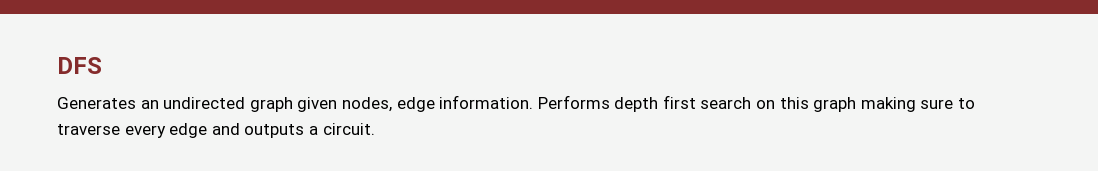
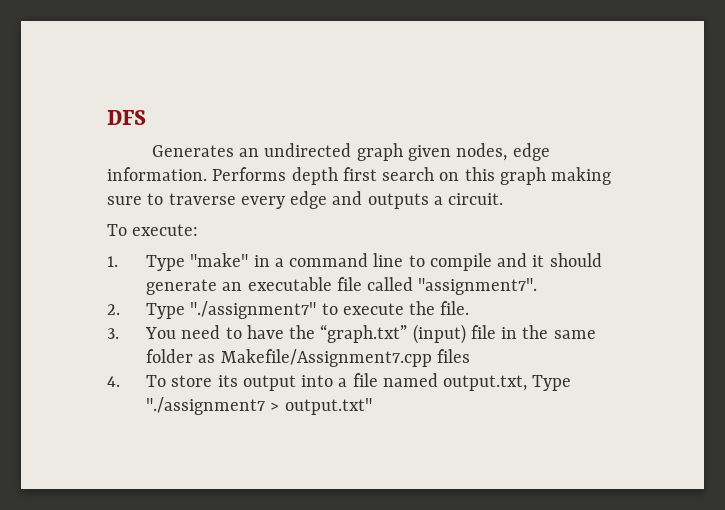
(375, 129) none -> [107,224,199,236] [107,253,602,271] [145,277,538,295] [107,301,470,319] [107,324,596,344] [145,349,470,367] [107,373,572,391] [145,397,372,415] // To execute: // 1. Type "make" in a command line to compile and it should generate an executable file called "assignment7". // 2. Type "./assignment7" to execute the file. // 3. You need to have the “graph.txt” (input) file in the same folder as Makefile/Assignment7.cpp files // 4. To store its output into a file named output.txt, Type "./assignment7 > output.txt"

